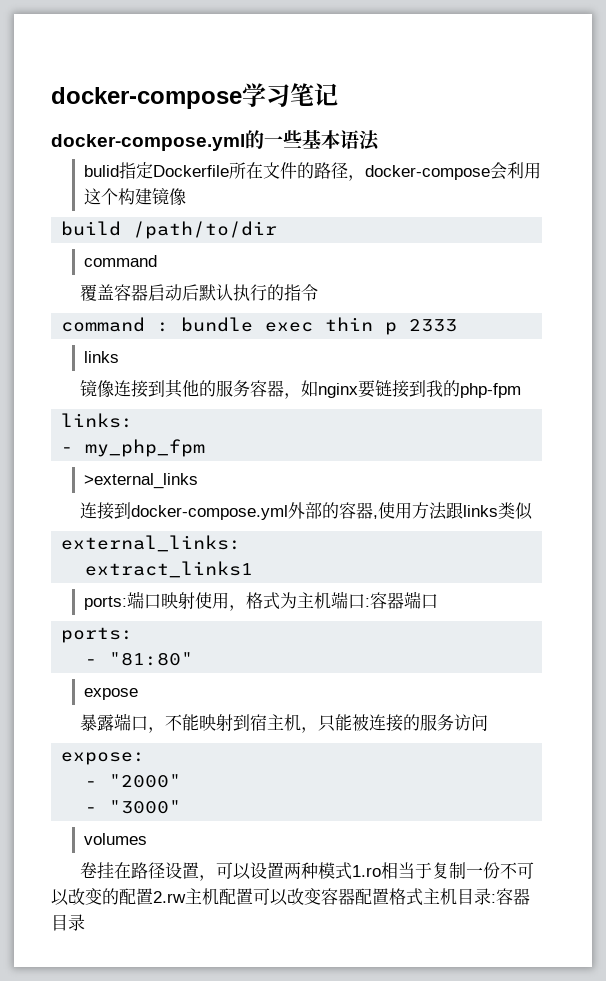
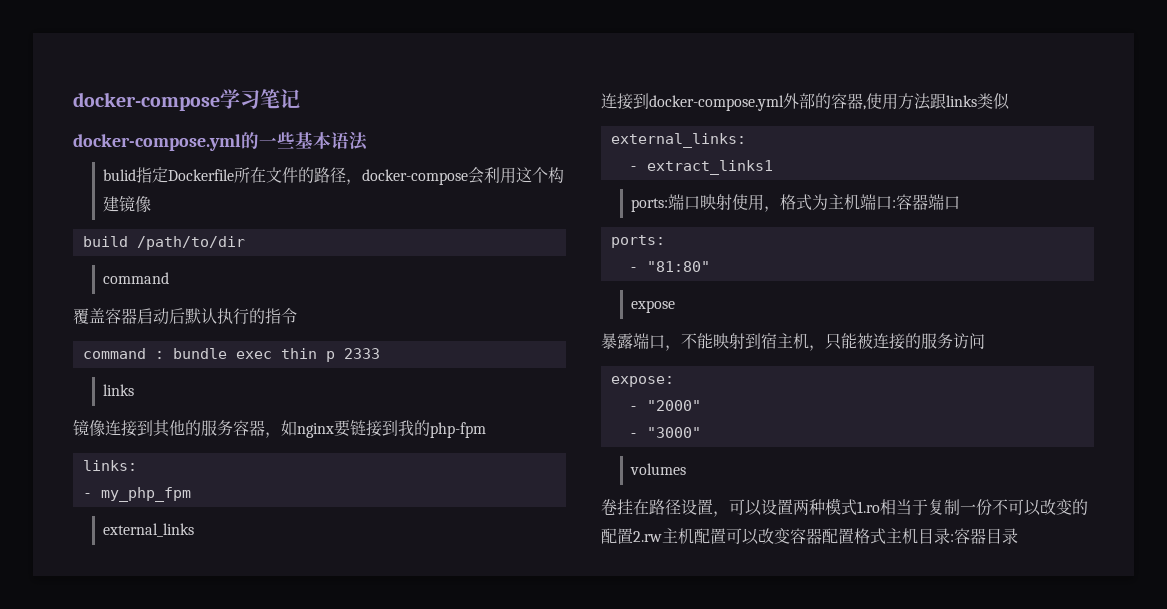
[84,473,199,489] >external_links -> [103,523,195,537] external_links
(242, 543) none -> [628,166,638,171] -

